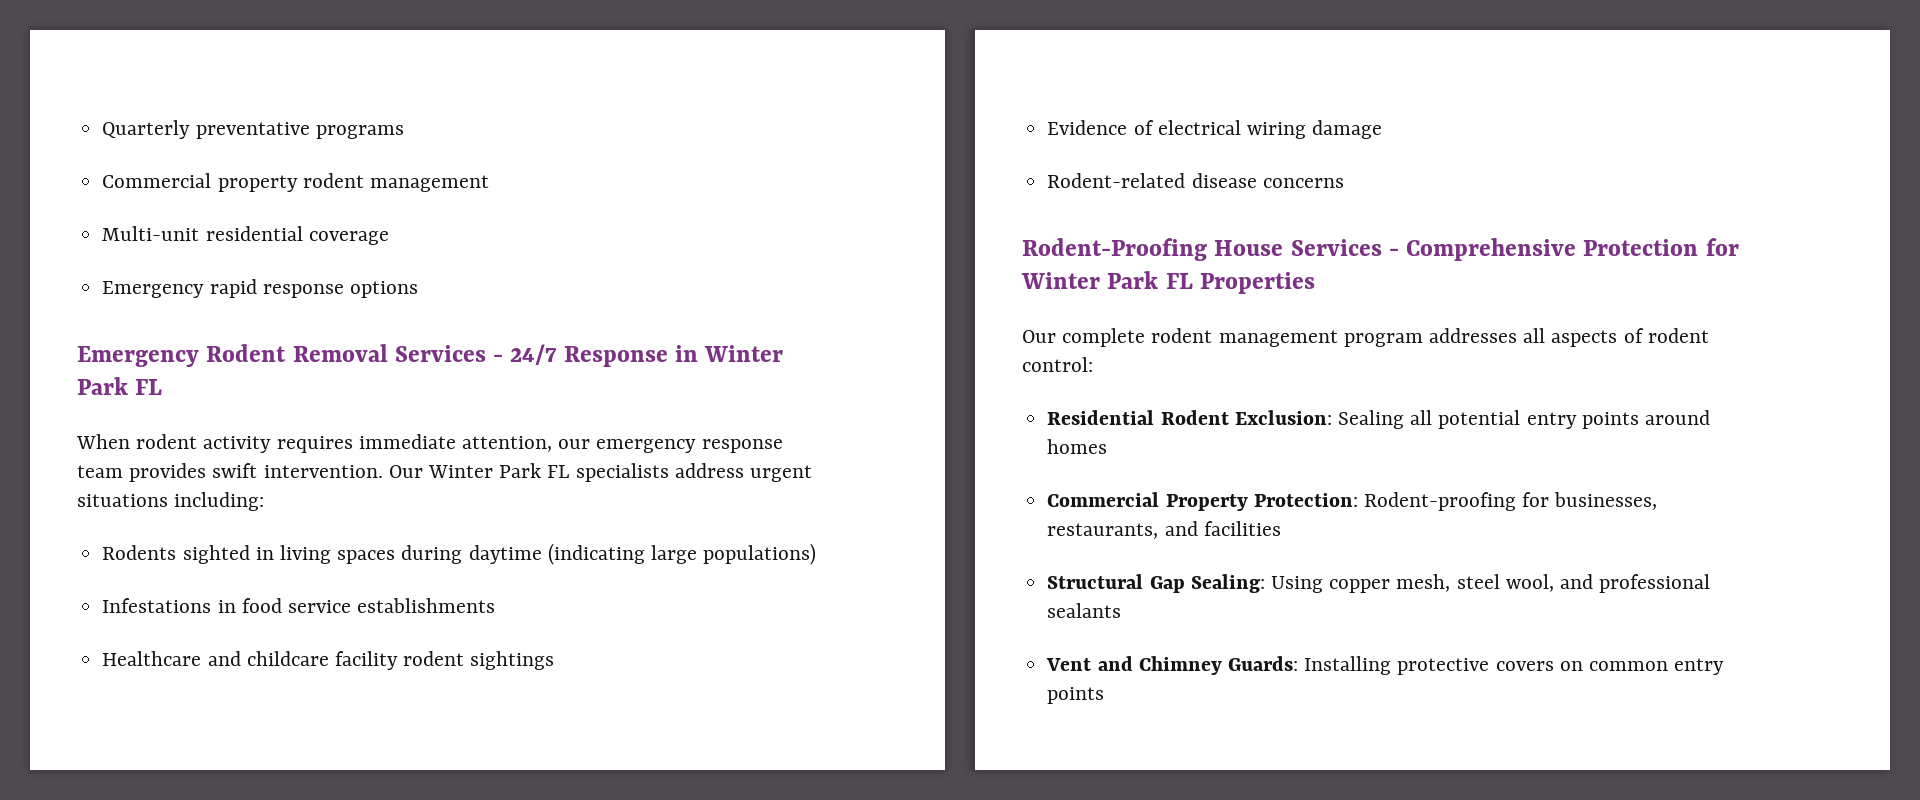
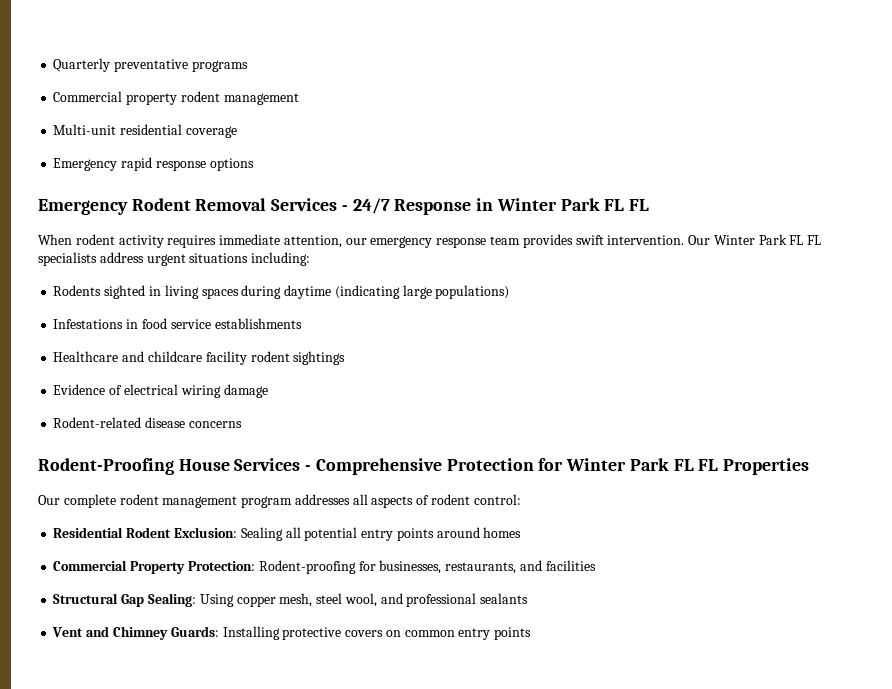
(163, 387) none -> [628,199,649,211] FL
(570, 471) none -> [807,235,822,245] FL
(1193, 281) none -> [698,459,719,471] FL

